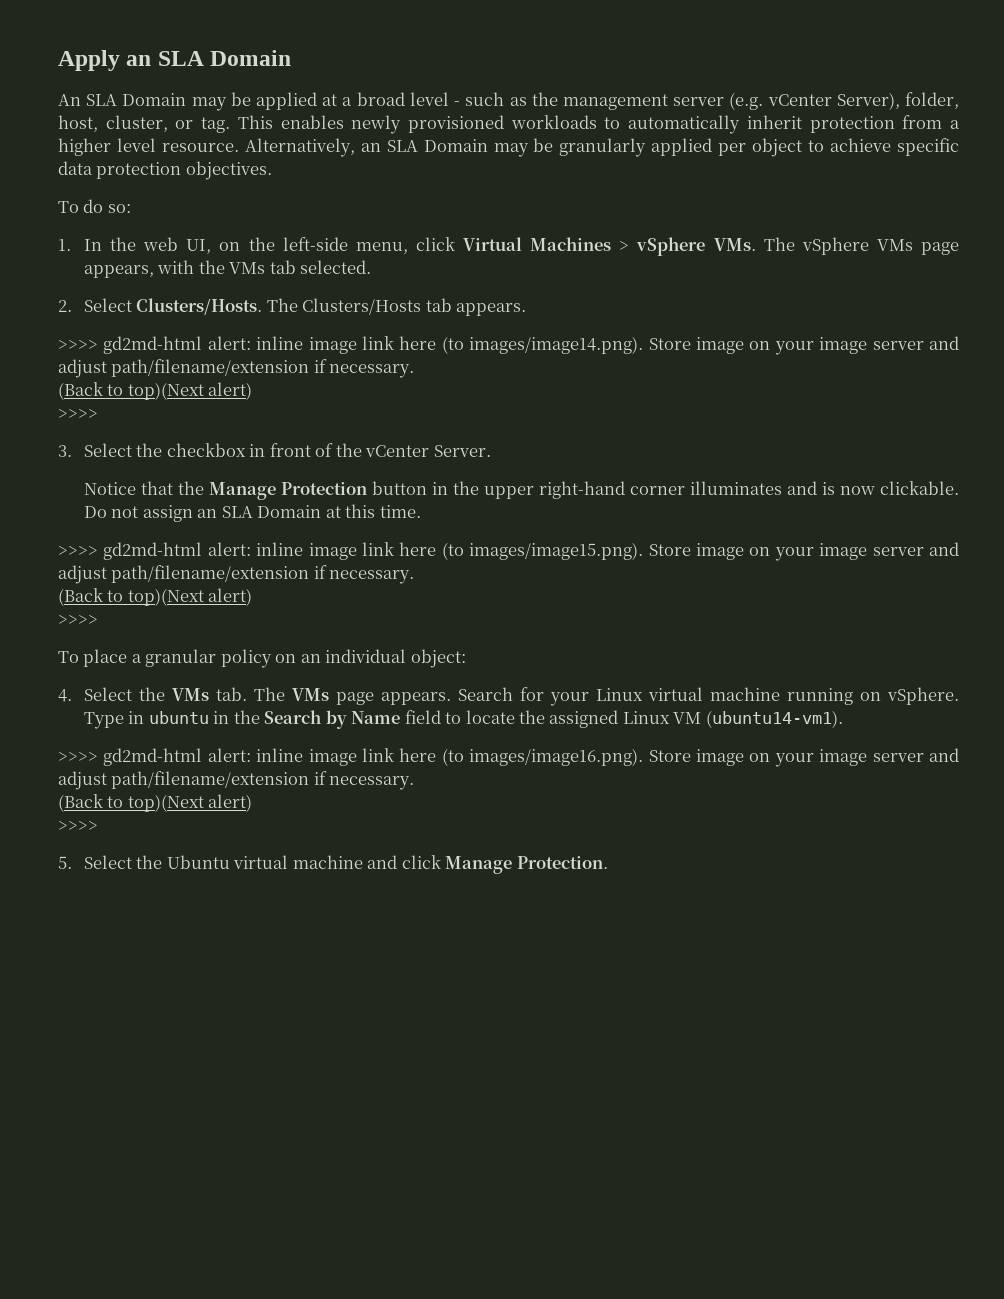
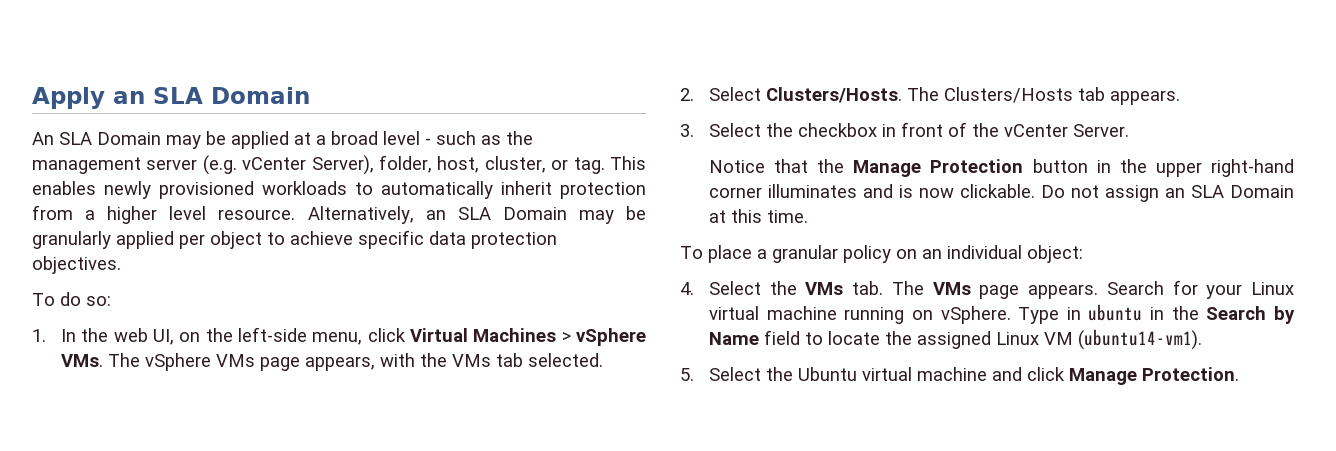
[58,336,959,355] [58,359,415,378] [58,382,253,400] [58,409,98,419] // >>>> gd2md-html alert: inline image link here (to images/image14.png). Store image on your image server and adjust path/filename/extension if necessary. // (Back to top)(Next alert) // >>>> -> (1180, 97) none
[58,542,959,561] [58,565,415,584] [58,588,253,606] [58,615,98,625] // >>>> gd2md-html alert: inline image link here (to images/image15.png). Store image on your image server and adjust path/filename/extension if necessary. // (Back to top)(Next alert) // >>>> -> (808, 216) none
[58,748,959,767] [58,771,415,790] [58,794,253,812] [58,821,98,831] // >>>> gd2md-html alert: inline image link here (to images/image16.png). Store image on your image server and adjust path/filename/extension if necessary. // (Back to top)(Next alert) // >>>> -> (1202, 339) none

